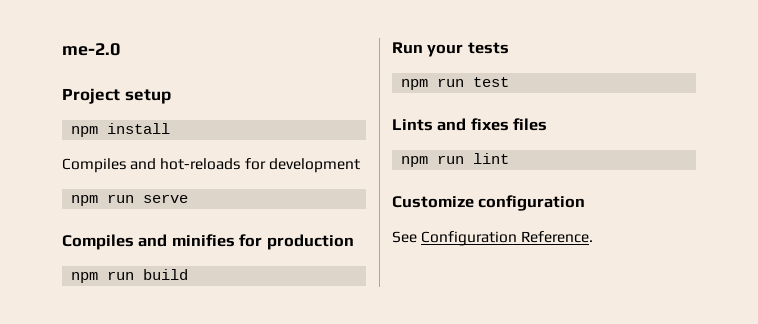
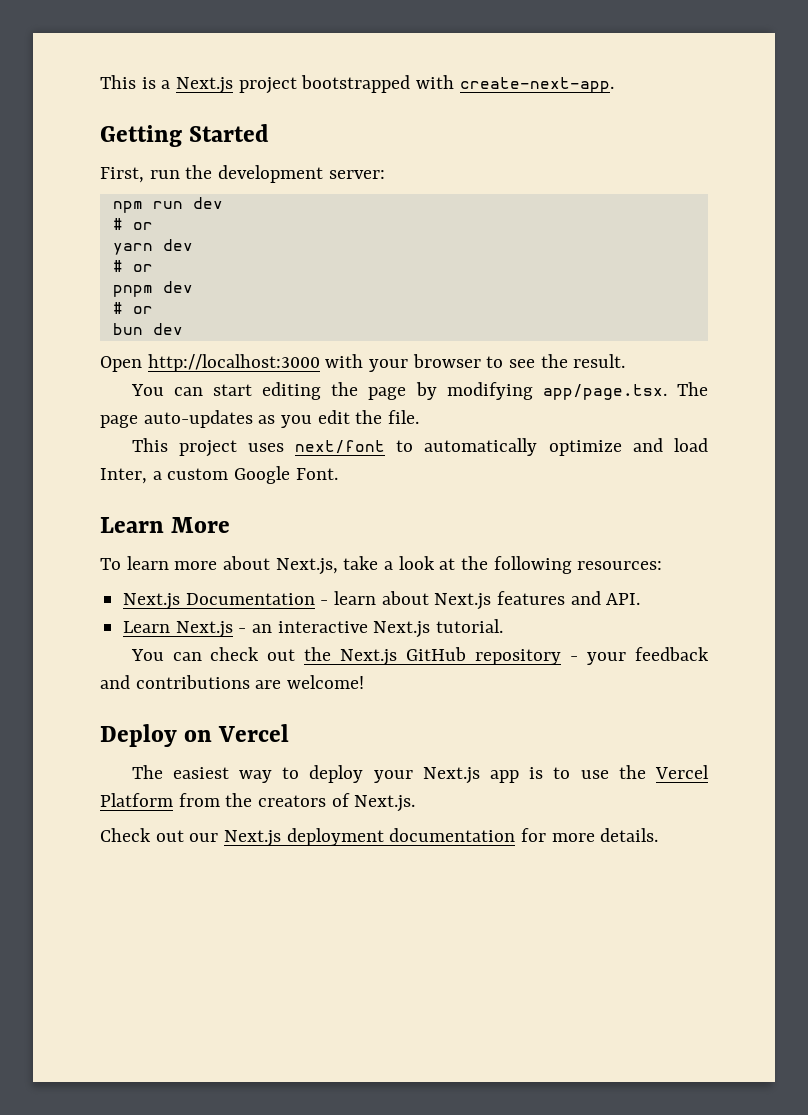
[62,43,120,56] [62,88,171,104] [71,123,171,137] [62,158,266,173] me-2.0 // Project setup // npm install // Compiles and hot-reloads for -> [100,75,614,94] [100,124,270,147] [100,165,213,183] This is a Next.js project bootstrapped with create-next-app. // Getting Started // First, run the
[71,194,189,206] [62,234,354,250] [71,269,189,283] [392,42,509,57] [401,77,510,90] [392,118,548,131] [401,153,510,167] [392,195,586,211] [392,231,594,246] // npm run serve // Compiles and minifies for production // npm run build // Run your tests // npm run test // Lints and fixes files // npm run lint // Customize configuration // See Configuration Reference. -> [328,170,385,179] [112,197,223,213] [112,218,153,230] [112,239,193,255] [112,260,153,272] [112,281,193,297] [112,302,153,314] [112,323,183,335] [100,354,626,372] [130,382,709,400] [100,410,420,428] [131,438,708,457] [100,466,338,484] [100,517,231,533] [100,556,663,575] [123,591,641,610] [123,619,504,638] [130,647,710,666] [100,675,365,689] [100,724,290,747] [131,765,710,784] [100,793,416,812] [100,828,659,847] server: // npm run dev // # or // yarn dev // # or // pnpm dev // # or // bun dev // Open http://localhost:3000 with your browser to see the result. // You can start editing the page by modifying app/page.tsx. The page auto-updates as you edit the file. // This project uses next/font to automatically optimize and load Inter, a custom Google Font. // Learn More // To learn more about Next.js, take a look at the following resources: // Next.js Documentation - learn about Next.js features and API. // Learn Next.js - an interactive Next.js tutorial. // You can check out the Next.js GitHub repository - your feedback and contributions are welcome! // Deploy on Vercel // The easiest way to deploy your Next.js app is to use the Vercel Platform from the creators of Next.js. // Check out our Next.js deployment documentation for more details.

